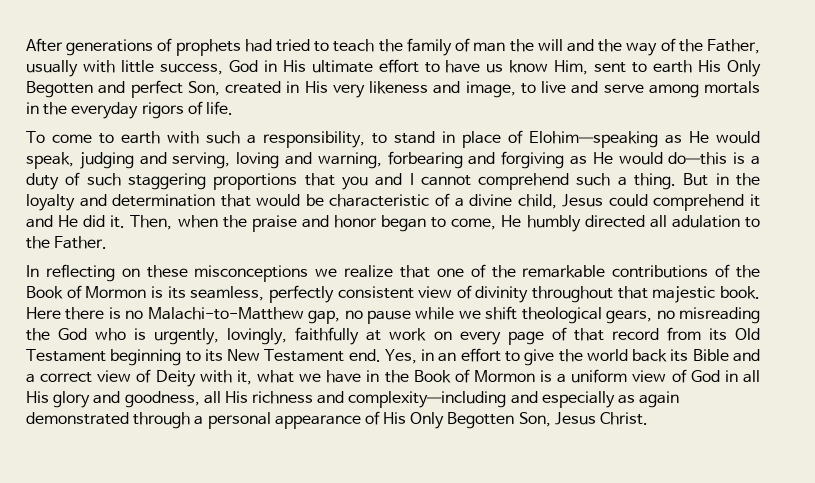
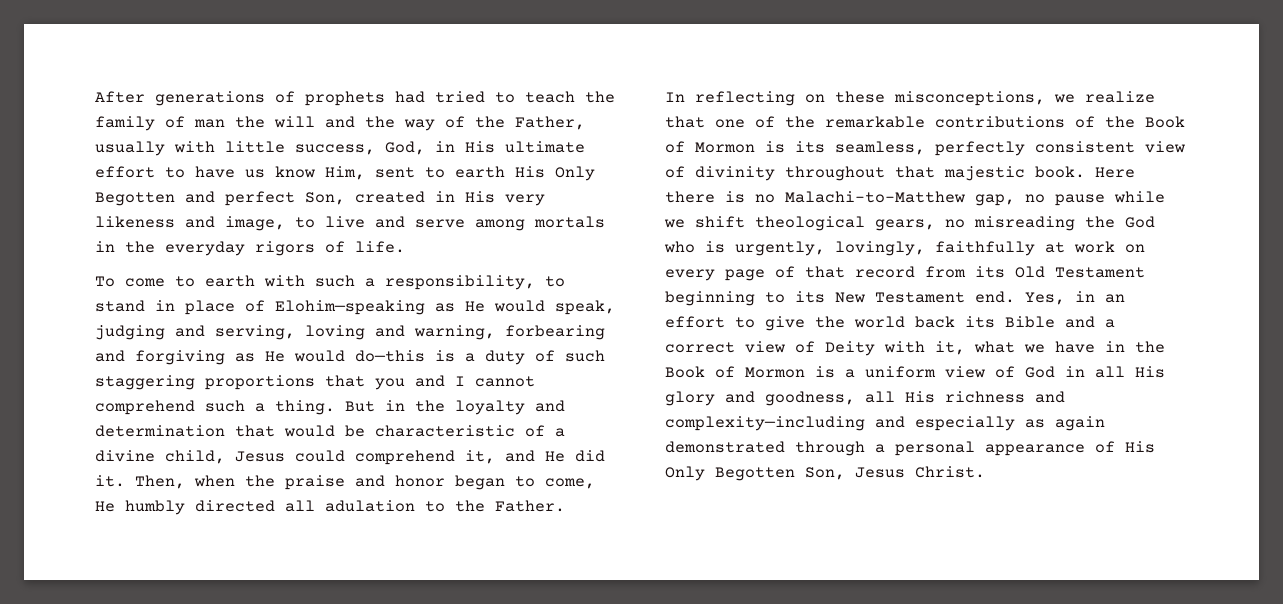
[228,60,258,72] God -> [385,141,425,155] God,
[749,194,760,207] it -> [465,450,495,464] it,
[194,265,309,282] misconceptions -> [894,91,1045,106] misconceptions,

